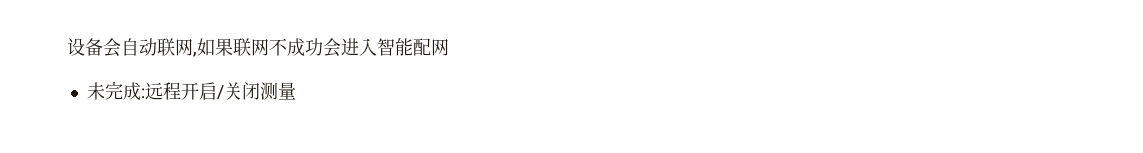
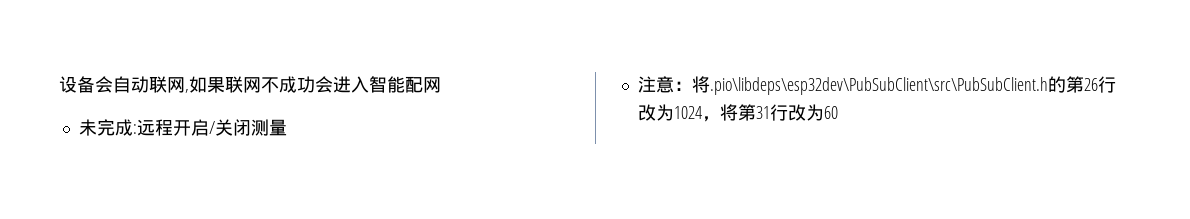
(296, 91) none -> [637,76,1116,95] [637,104,838,122] // 注意：将.pio\libdeps\esp32dev\PubSubClient\src\PubSubClient.h的第26行改为1024，将第31行改为60

